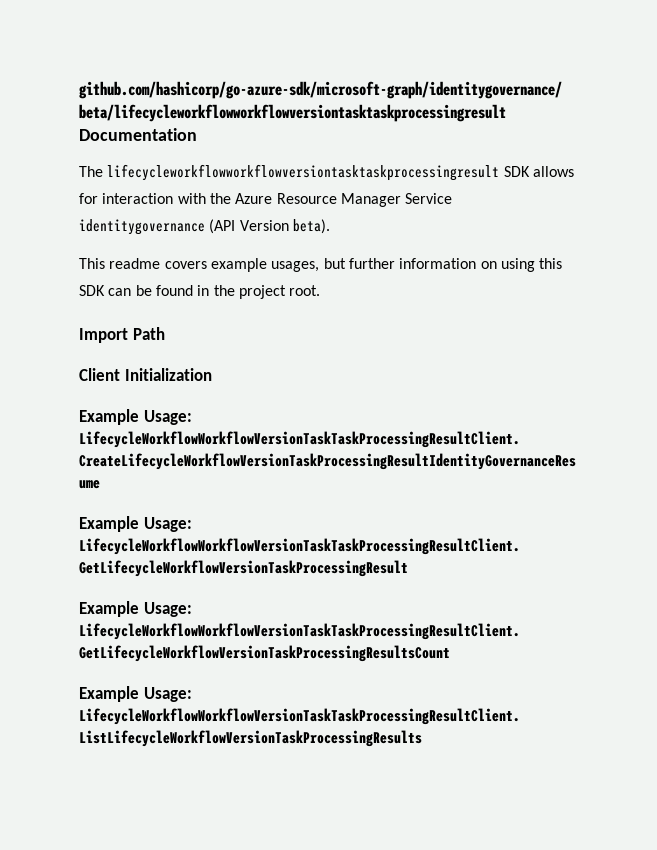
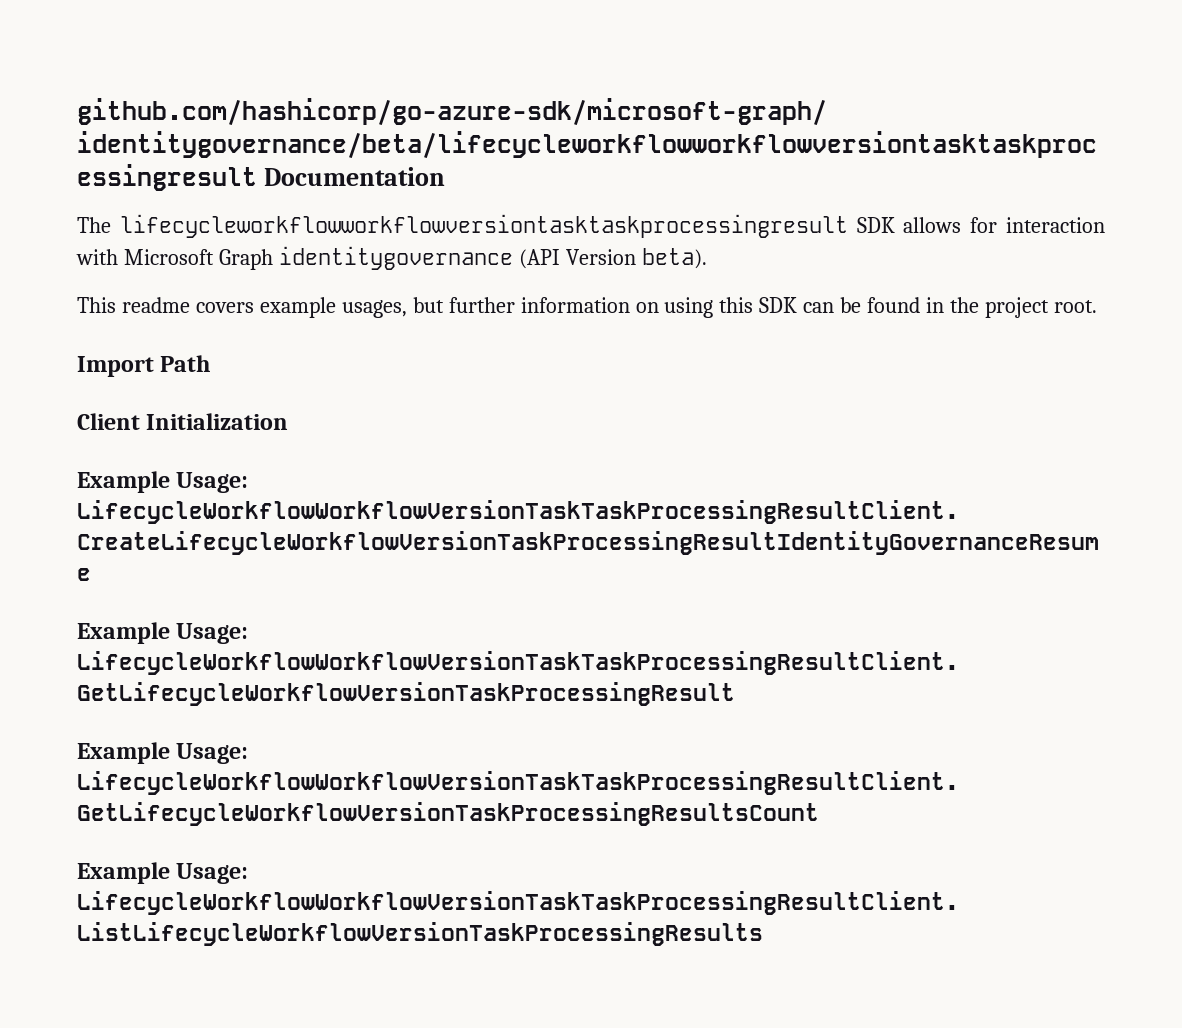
[209,193,453,207] the Azure Resource Manager Service -> [123,249,273,270] Microsoft Graph

